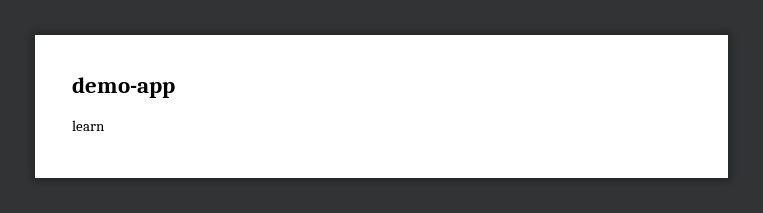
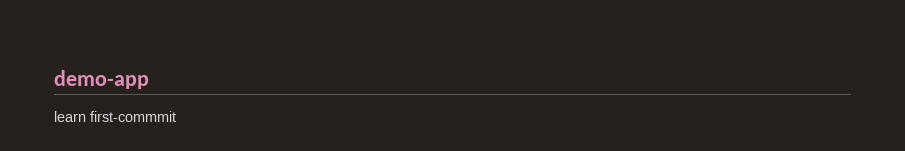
(105, 125) none -> [90,111,176,122] first-commmit

